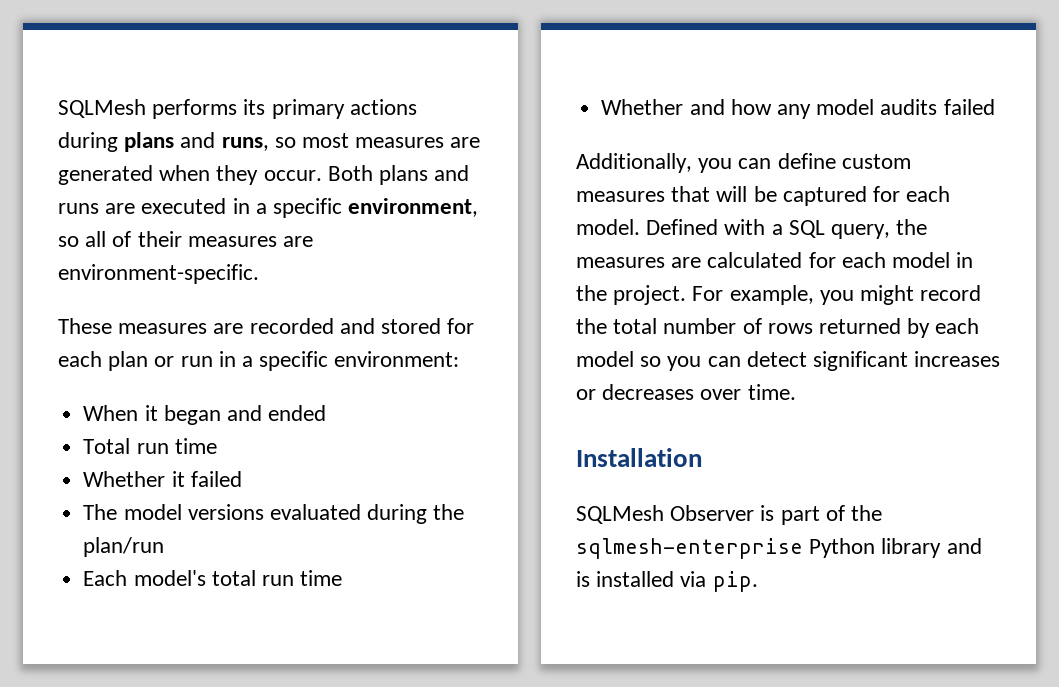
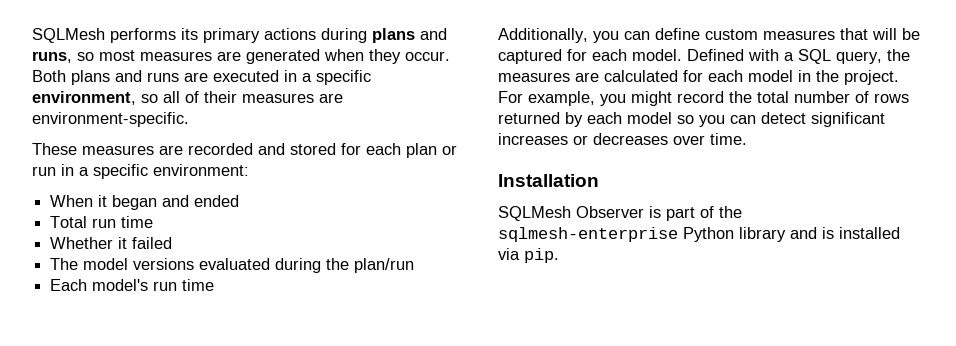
[211,570,343,586] [601,99,995,119] total run time // Whether and how any model audits failed -> [153,279,215,291] run time

